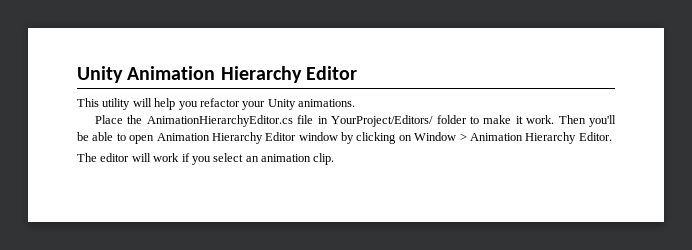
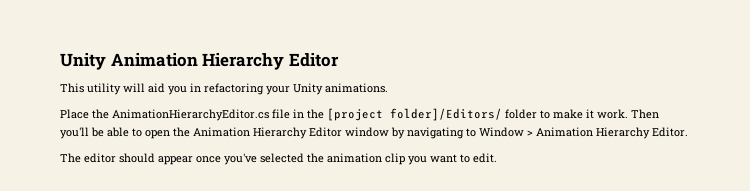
[154,98,240,110] help you refactor -> [148,83,264,95] aid you in refactoring
[331,115,434,127] YourProject/Editors/ -> [307,108,502,121] the [project folder]/Editors/
(155, 139) none -> [173,127,190,137] the
[356,132,412,144] clicking on -> [407,127,476,139] navigating to
[131,153,335,165] will work if you select an animation clip. -> [119,153,497,165] should appear once you've selected the animation clip you want to edit.

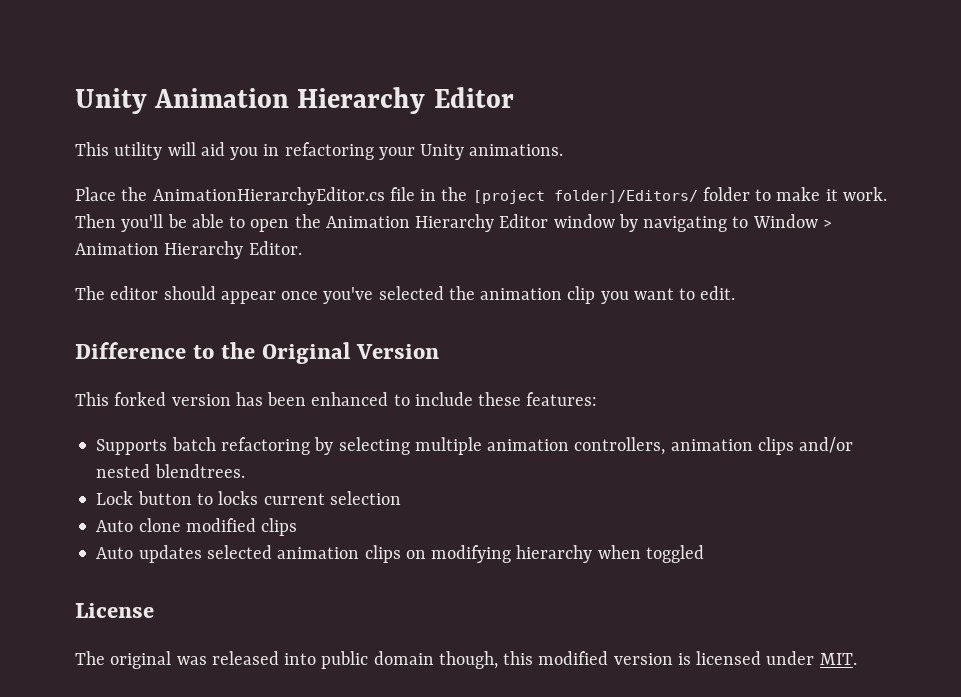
(497, 158) none -> [75,342,440,364] [75,392,598,406] [96,437,854,455] [96,464,245,478] [96,491,401,505] [96,518,298,536] [96,545,704,563] [75,603,154,618] [75,651,857,669] // Difference to the Original Version // This forked version has been enhanced to include these features: // Supports batch refactoring by selecting multiple animation controllers, animation clips and/or nested blendtrees. // Lock button to locks current selection // Auto clone modified clips // Auto updates selected animation clips on modifying hierarchy when toggled // License // The original was released into public domain though, this modified version is licensed under MIT.

